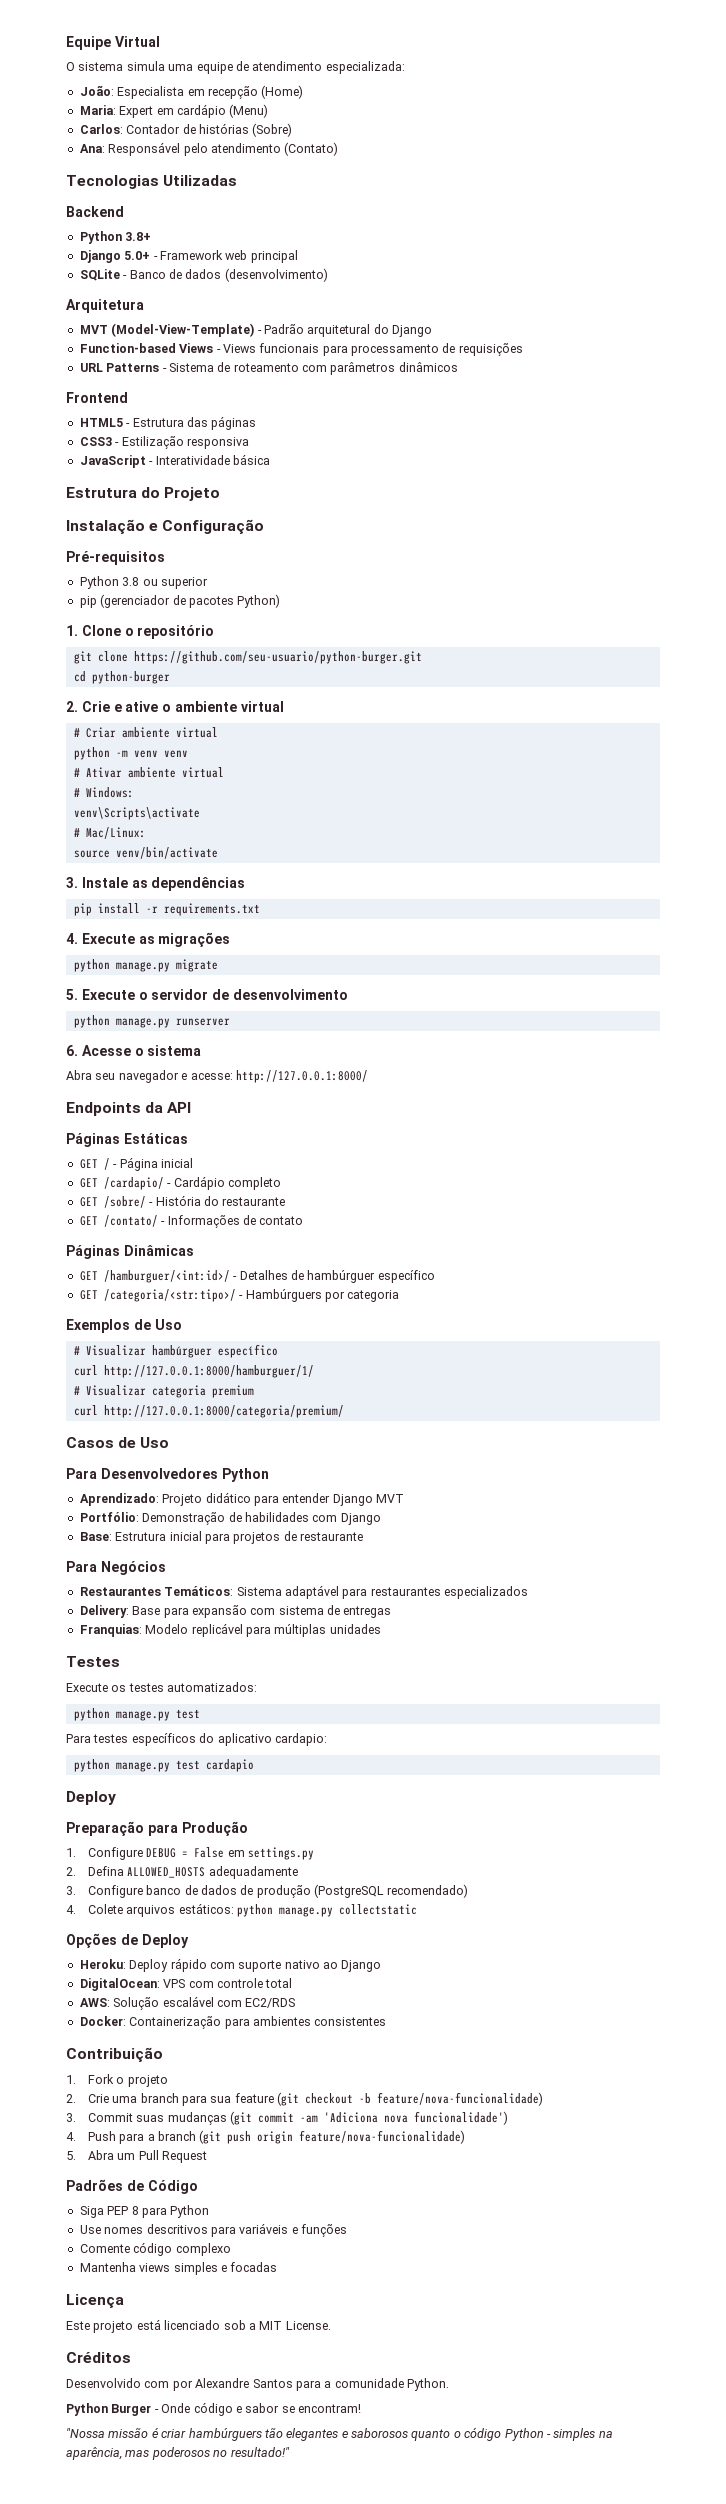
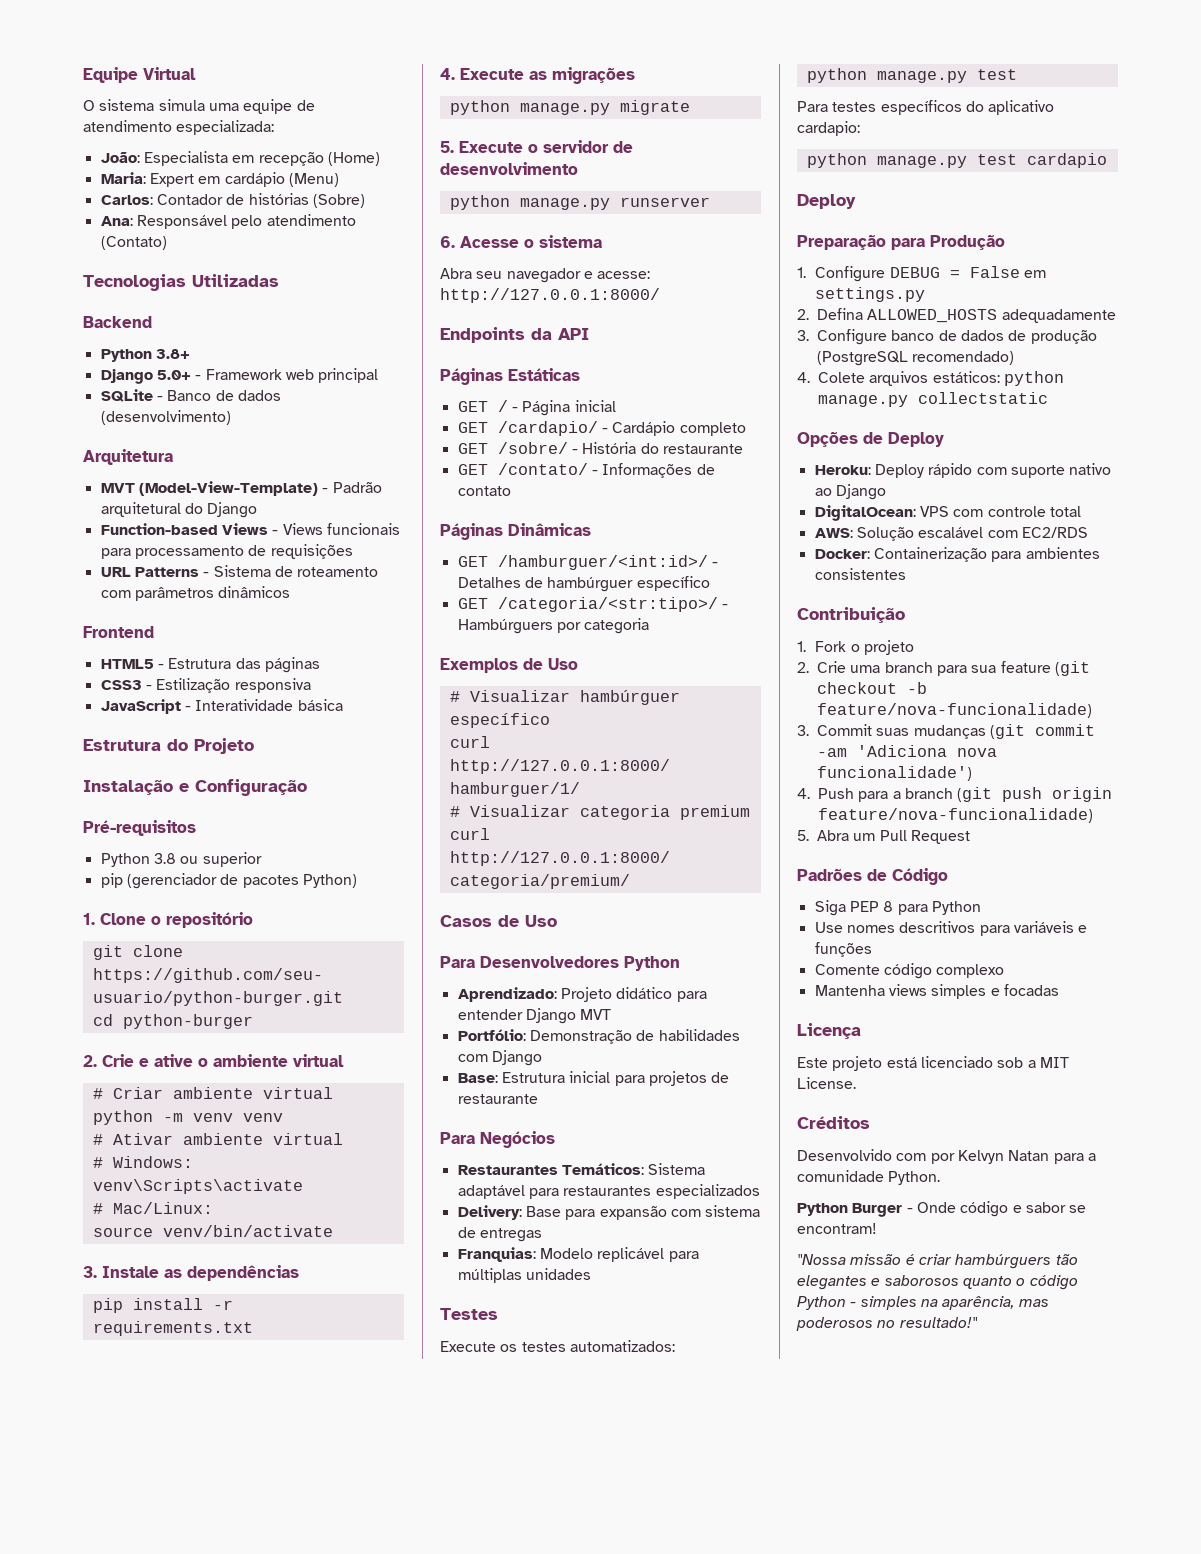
[195,2378,293,2388] Alexandre Santos -> [957,1150,1050,1164] Kelvyn Natan

